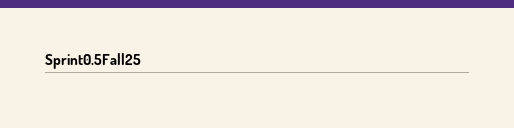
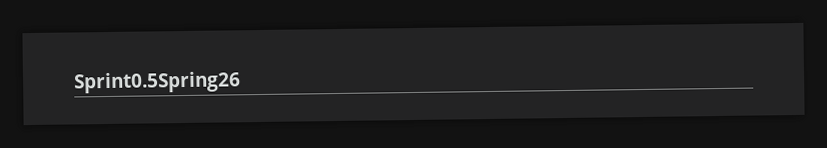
[45,53,141,69] Sprint0.5Fall25 -> [73,71,241,94] Sprint0.5Spring26

